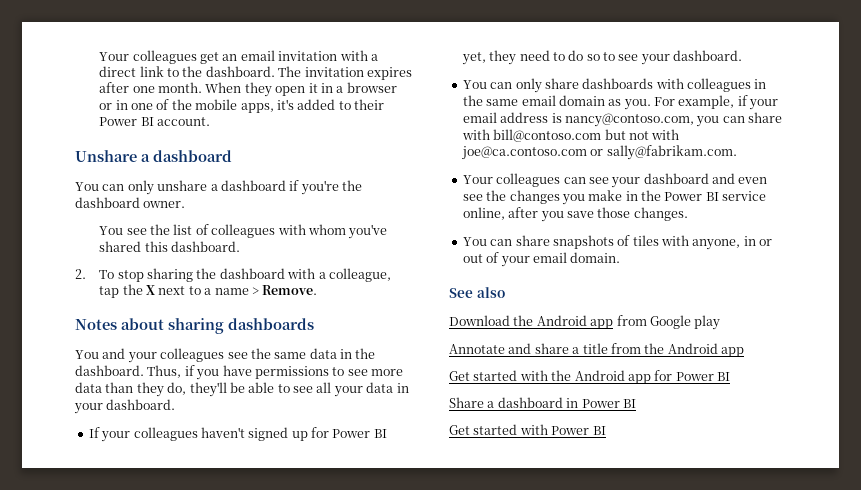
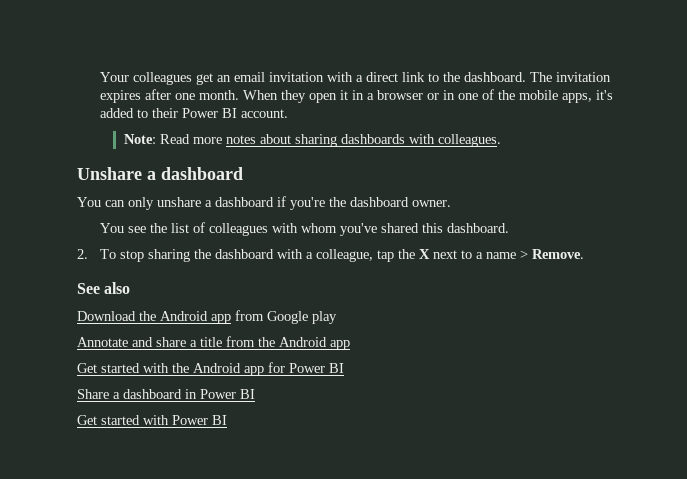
(211, 121) none -> [123,134,501,147] // Note: Read more notes about sharing dashboards with colleagues.
[75,318,314,334] [75,348,376,363] [75,365,403,380] [75,382,409,397] [74,399,176,414] [88,427,387,442] [461,50,743,65] [462,78,767,93] [462,95,779,110] [462,112,782,127] [461,129,680,142] [461,145,737,160] [462,173,768,188] [462,190,767,205] [462,207,688,222] [462,235,773,250] [462,252,621,267] // Notes about sharing dashboards // You and your colleagues see the same data in the dashboard. Thus, if you have permissions to see more data than they do, they'll be able to see all your data in your dashboard. // If your colleagues haven't signed up for Power BI yet, they need to do so to see your dashboard. // You can only share dashboards with colleagues in the same email domain as you. For example, if your email address is nancy@contoso.com, you can share with bill@contoso.com but not with joe@ca.contoso.com or sally@fabrikam.com. // Your colleagues can see your dashboard and even see the changes you make in the Power BI service online, after you save those changes. // You can share snapshots of tiles with anyone, in or out of your email domain. -> (585, 254) none

